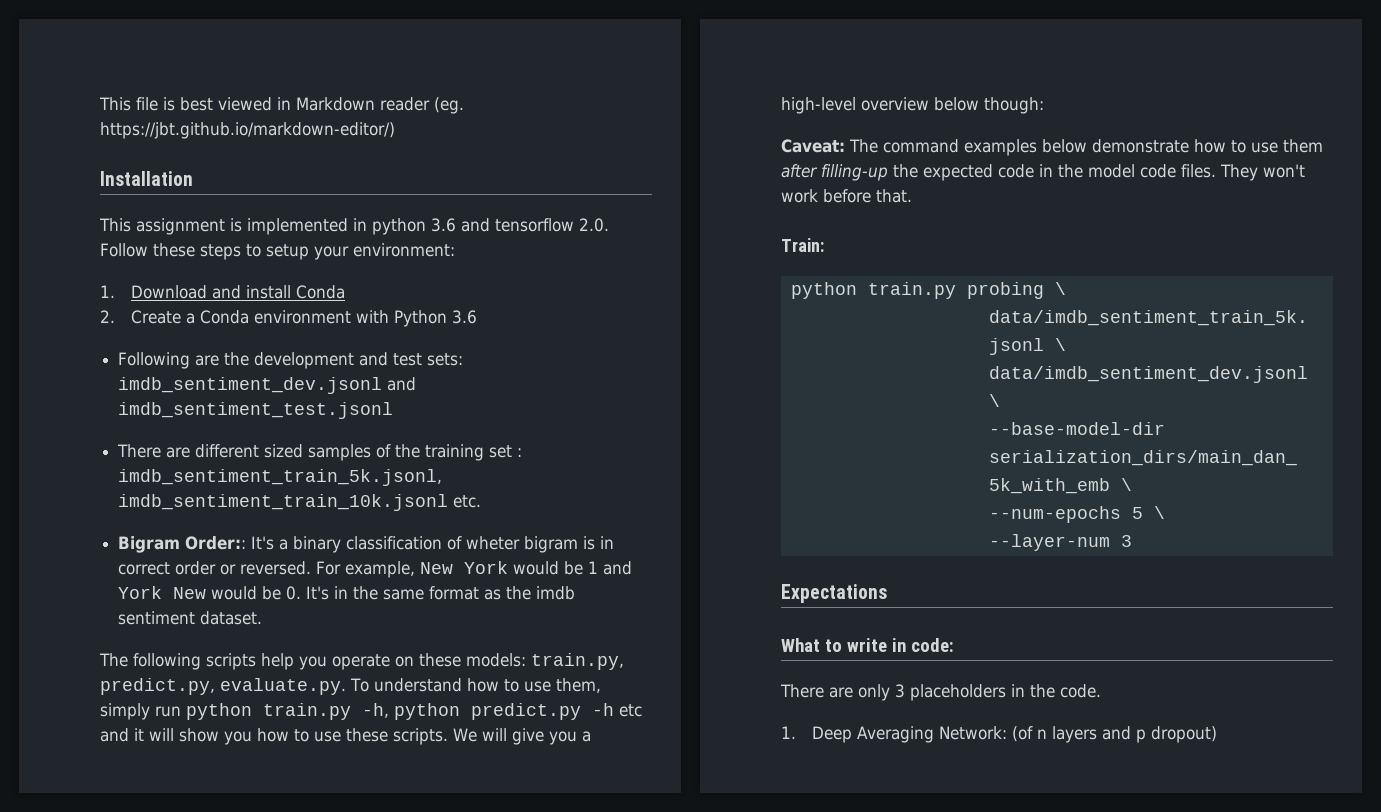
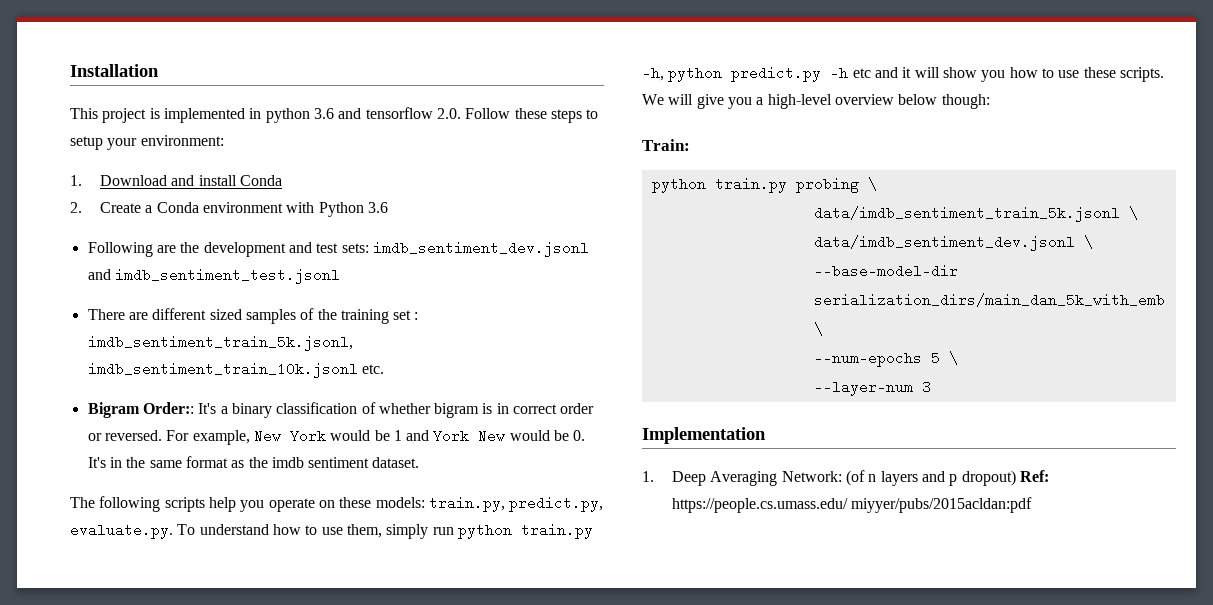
[99,97,464,114] [100,122,395,139] This file is best viewed in Markdown reader (eg. https://jbt.github.io/markdown-editor/) // -> (70, 70) none
[136,218,225,235] assignment -> [102,108,147,123] project
[466,536,521,550] wheter -> [378,403,431,414] whether
[781,139,1323,156] [781,164,1305,181] [781,189,912,203] // Caveat: The command examples below demonstrate how to use them after filling-up the expected code in the model code files. They won't work before that. -> (990, 101) none
[781,584,887,603] [781,638,954,652] [780,684,1101,701] Expectations // What to write in code: // There are only 3 placeholders in the code. -> [642,427,766,444] Implementation
(1217, 734) none -> [1020,470,1050,482] [672,497,1033,513] Ref: https://people.cs.umass.edu/ miyyer/pubs/2015acldan:pdf

